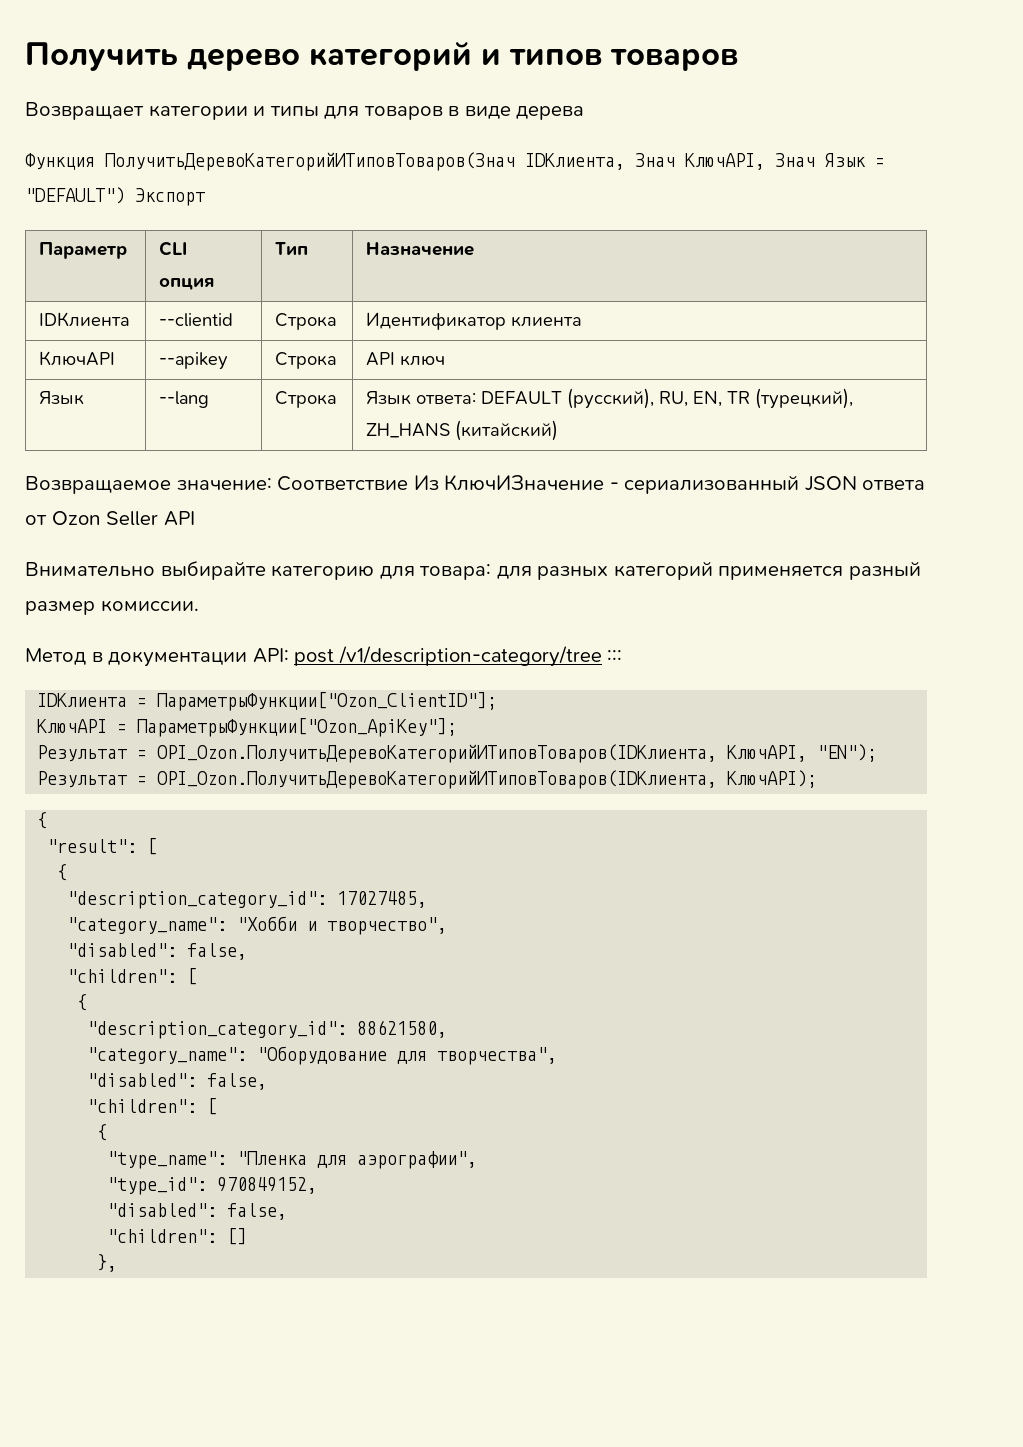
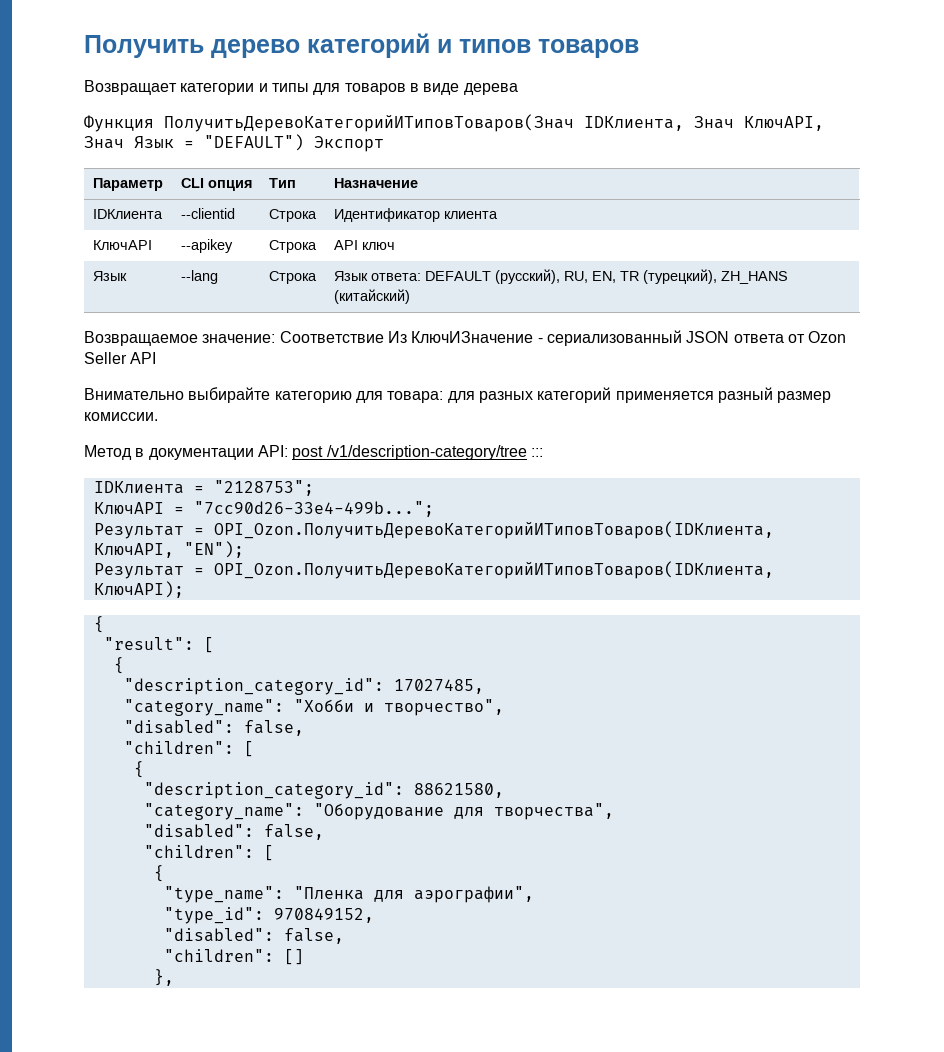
[157,692,498,711] ПараметрыФункции["Ozon_ClientID"]; -> [213,480,314,496] "2128753";
[137,718,458,737] ПараметрыФункции["Ozon_ApiKey"]; -> [193,501,434,517] "7cc90d26-33e4-499b...";

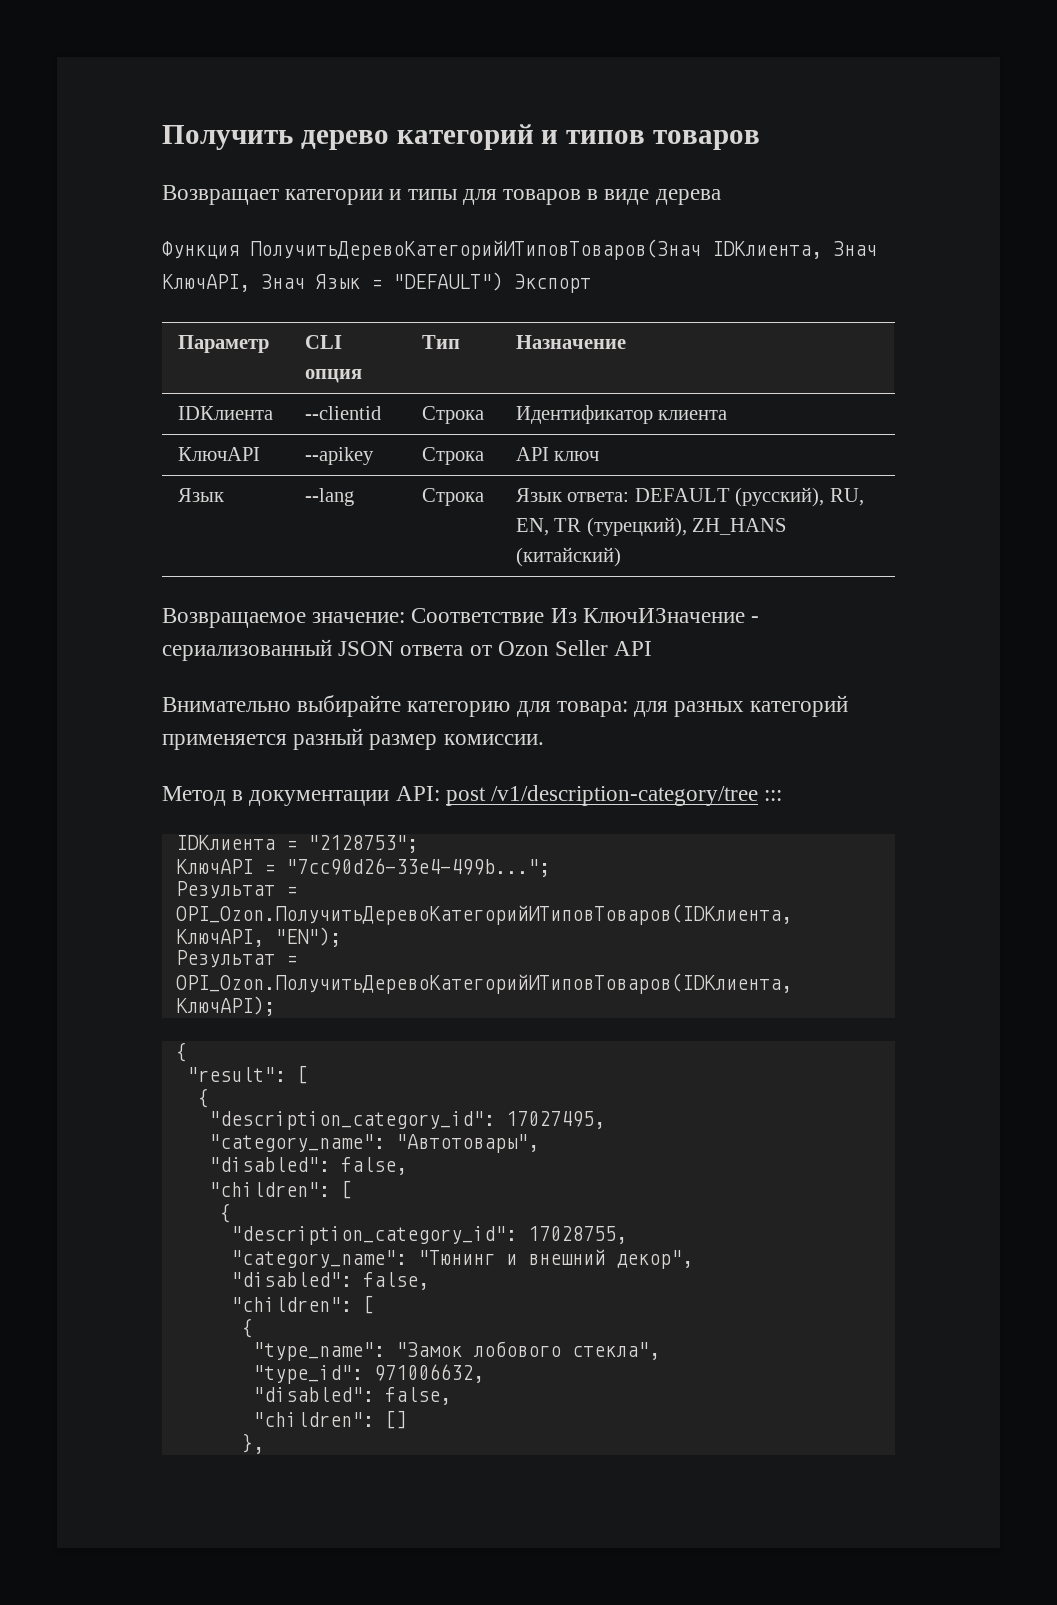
[393,679,484,694] [123,699,504,716] 17027485, // "category_name": "Хобби и творчество", -> [505,1111,605,1129] [208,1134,539,1153] 17027495, // "category_name": "Автотовары",
[413,783,504,798] [143,803,614,820] 88621580, // "category_name": "Оборудование для творчества", -> [527,1226,627,1244] [230,1249,693,1269] 17028755, // "category_name": "Тюнинг и внешний декор",
[293,886,534,903] "Пленка для аэрографии", -> [395,1341,660,1360] "Замок лобового стекла",
[273,908,374,923] 970849152, -> [373,1364,484,1383] 971006632,

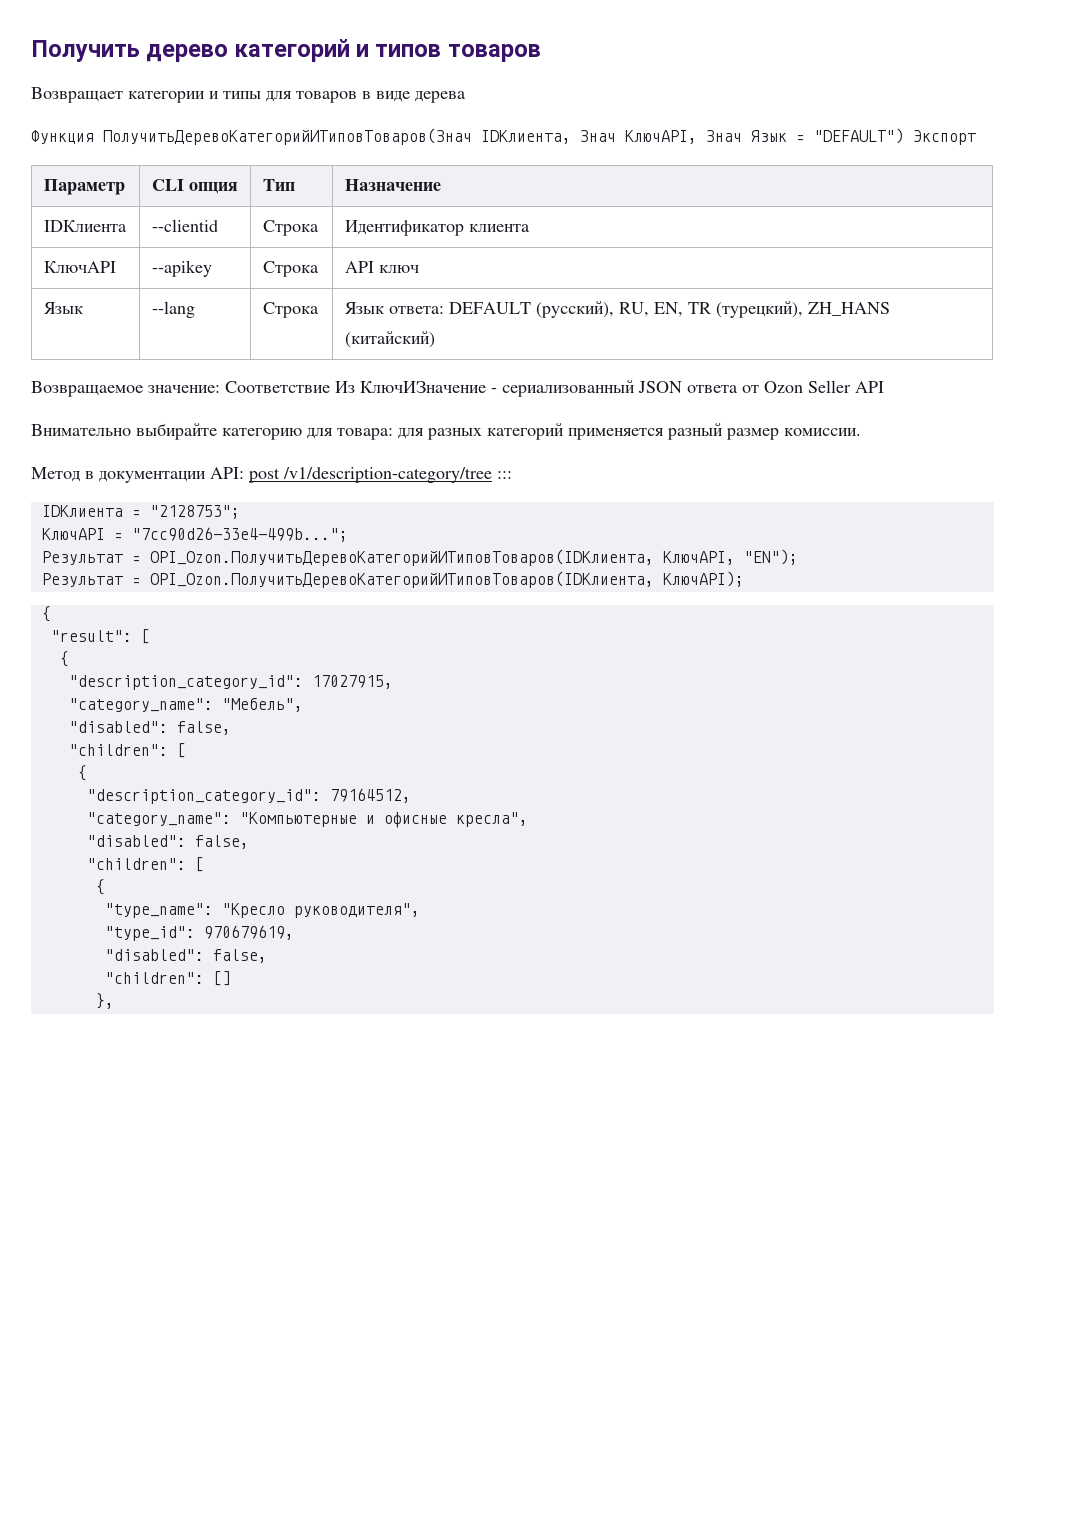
[505,1111,605,1129] [208,1134,539,1153] 17027495, // "category_name": "Автотовары", -> [311,675,393,689] [68,697,303,712] 17027915, // "category_name": "Мебель",
[527,1226,627,1244] [230,1249,693,1269] 17028755, // "category_name": "Тюнинг и внешний декор", -> [329,788,411,803] [86,812,528,828] 79164512, // "category_name": "Компьютерные и офисные кресла",
[395,1341,660,1360] "Замок лобового стекла", -> [221,903,420,918] "Кресло руководителя",
[373,1364,484,1383] 971006632, -> [203,925,294,940] 970679619,

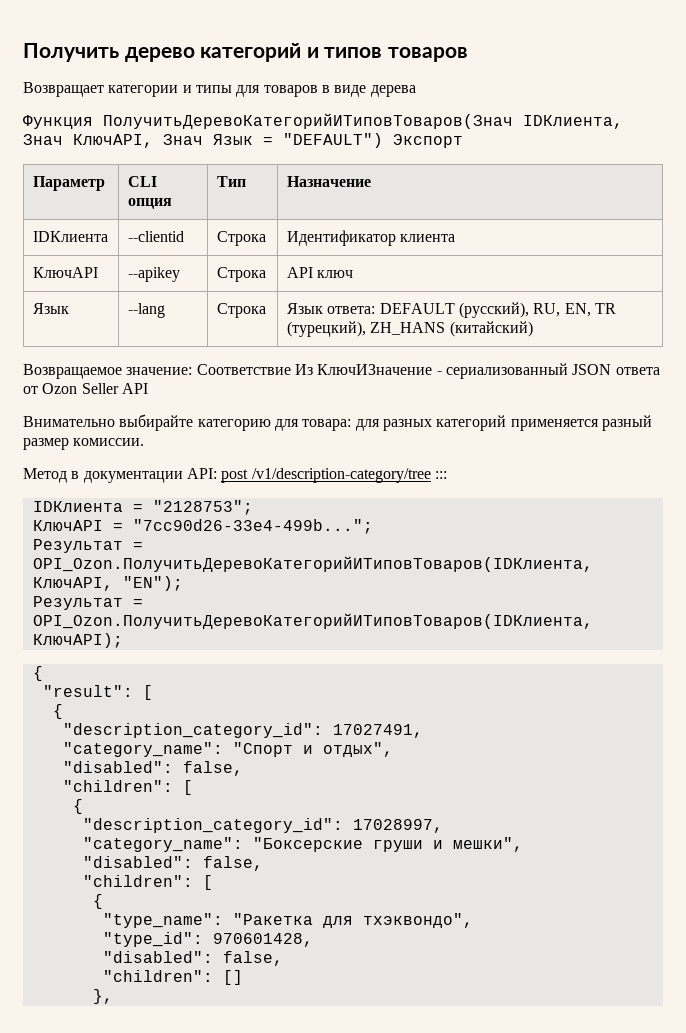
[311,675,393,689] [68,697,303,712] 17027915, // "category_name": "Мебель", -> [332,724,423,738] [62,742,393,757] 17027491, // "category_name": "Спорт и отдых",
[329,788,411,803] [86,812,528,828] 79164512, // "category_name": "Компьютерные и офисные кресла", -> [352,819,443,833] [82,837,523,852] 17028997, // "category_name": "Боксерские груши и мешки",
[221,903,420,918] "Кресло руководителя", -> [232,913,473,928] "Ракетка для тхэквондо",
[203,925,294,940] 970679619, -> [212,933,313,947] 970601428,

